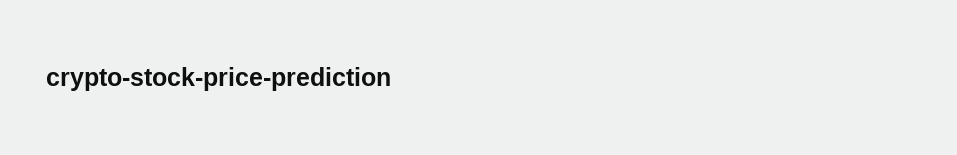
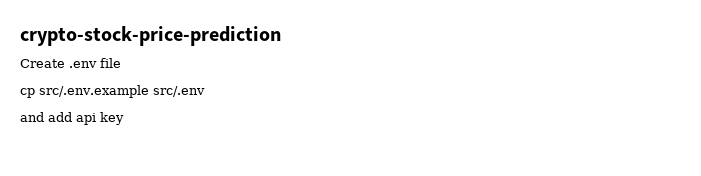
(391, 79) none -> [20,58,121,68] [20,85,205,98] [20,112,124,125] // Create .env file // cp src/.env.example src/.env // and add api key

